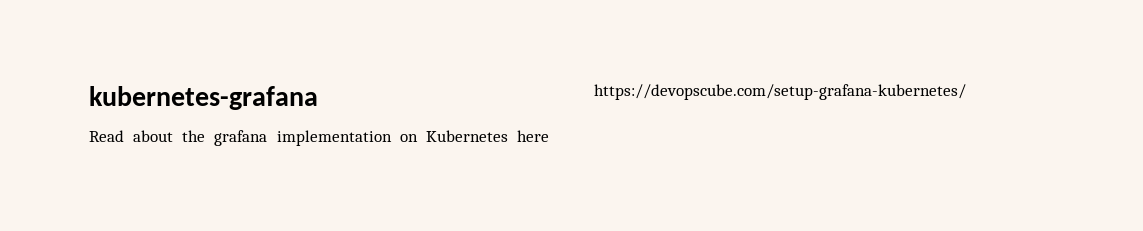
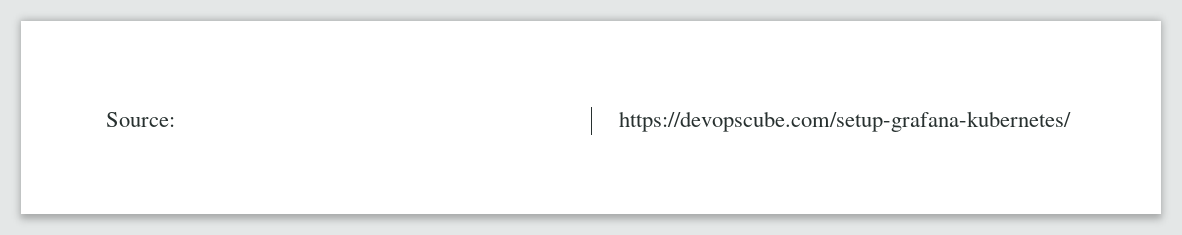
[89,86,318,110] [89,130,549,146] kubernetes-grafana // Read about the grafana implementation on Kubernetes here -> [106,112,175,127] Source:

